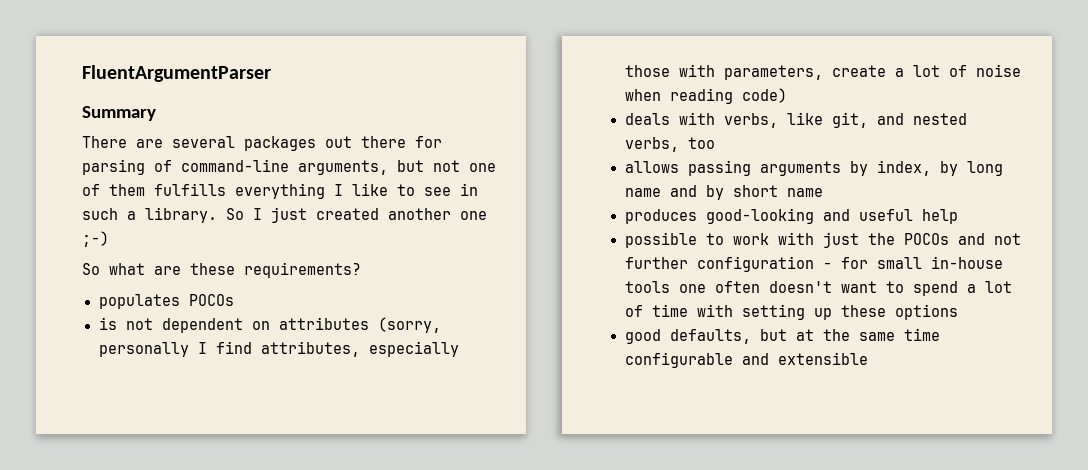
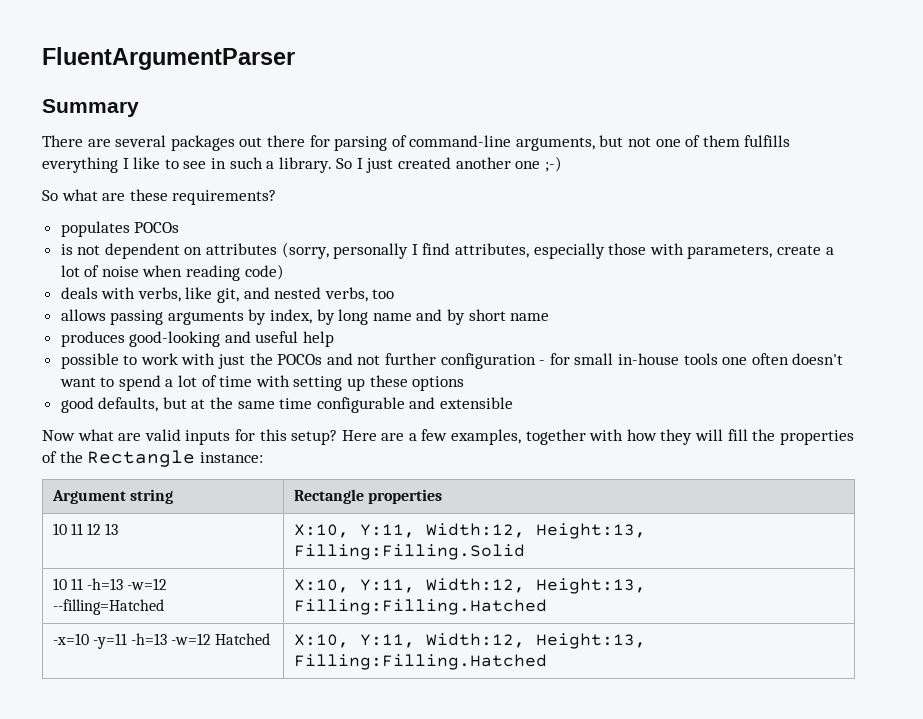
(868, 358) none -> [42,429,854,445] [42,450,263,467] [51,489,173,504] [293,489,442,504] [52,523,119,535] [293,523,646,539] [293,544,525,560] [52,578,168,590] [52,599,164,615] [293,578,646,594] [293,599,547,615] [52,633,271,649] [293,633,646,649] [293,654,547,670] // Now what are valid inputs for this setup? Here are a few examples, together with how they will fill the properties of the Rectangle instance: // Argument string | Rectangle properties // 10 11 12 13 | X:10, Y:11, Width:12, Height:13, Filling:Filling.Solid // 10 11 -h=13 -w=12 --filling=Hatched | X:10, Y:11, Width:12, Height:13, Filling:Filling.Hatched // -x=10 -y=11 -h=13 -w=12 Hatched | X:10, Y:11, Width:12, Height:13, Filling:Filling.Hatched

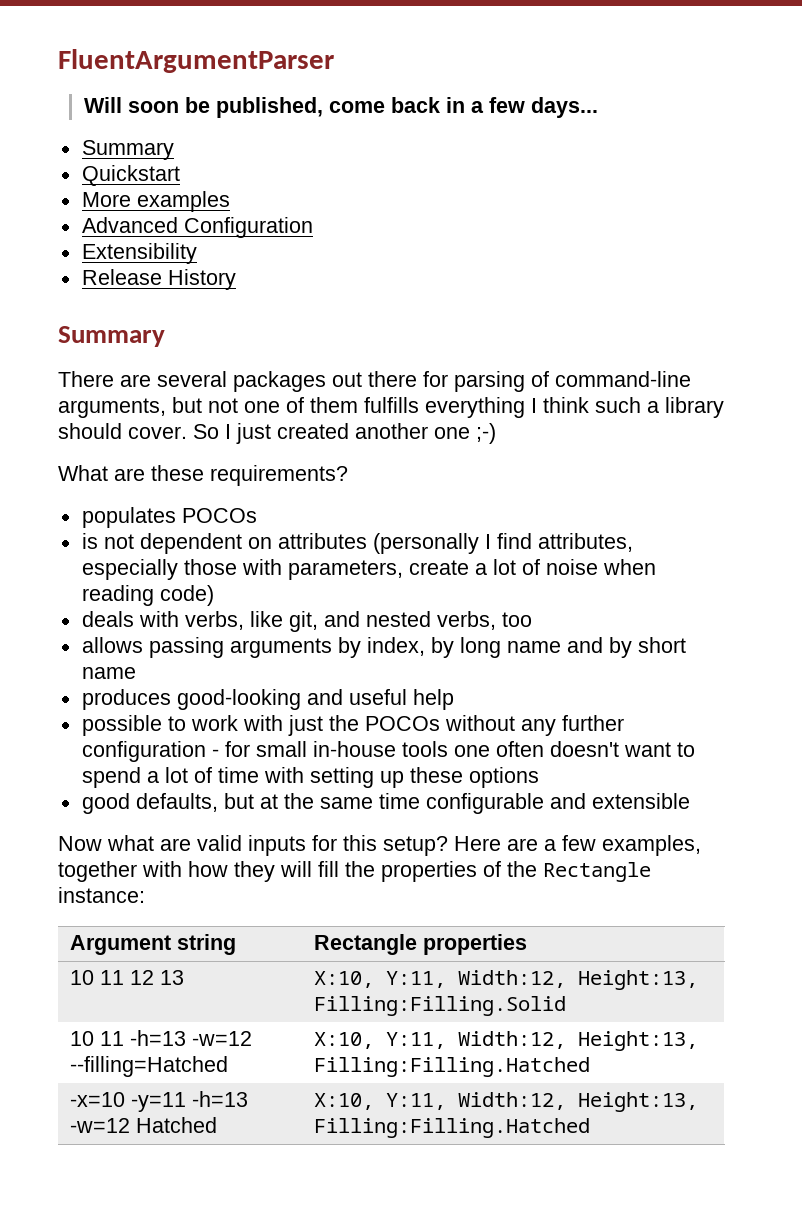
(295, 58) none -> [83,97,598,118] [81,140,174,160] [81,165,180,186] [81,191,230,212] [81,217,313,238] [81,243,197,264] [81,269,236,290] // Will soon be published, come back in a few days... // Summary // Quickstart // More examples // Advanced Configuration // Extensibility // Release History
[133,157,332,173] like to see in such a library. -> [543,397,724,418] [58,423,187,439] think such a library should cover.
[42,189,98,201] So what -> [58,465,108,481] What
[281,242,409,259] (sorry, personally -> [372,533,479,554] (personally
[326,353,381,365] and not -> [444,715,556,736] without any

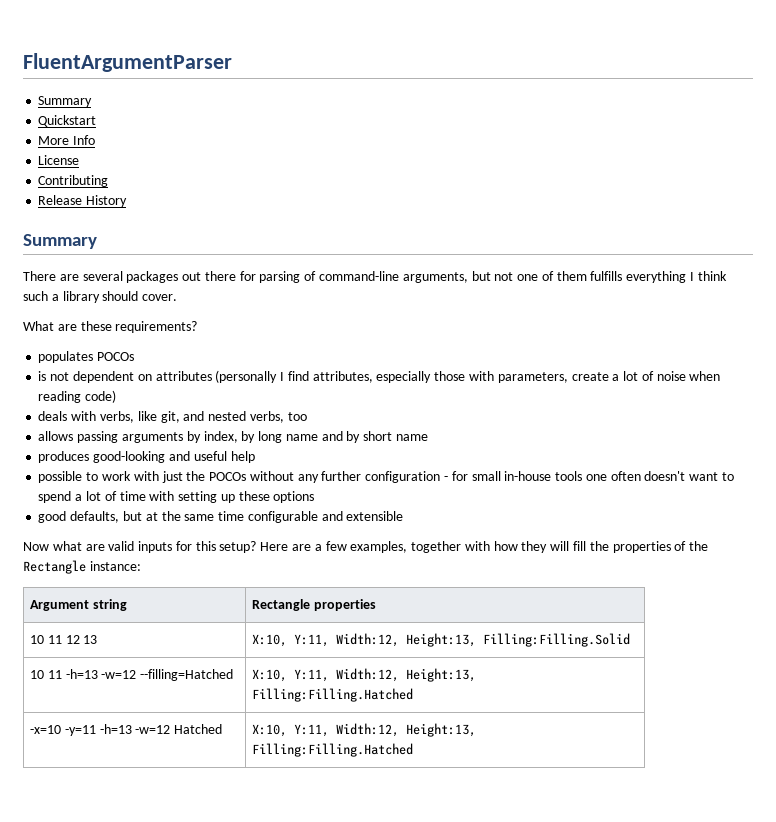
[83,97,598,118] // Will soon be published, come back in a few days... -> (232, 62) none
[136,191,230,212] [81,217,313,238] [81,243,197,264] examples // Advanced Configuration // Extensibility -> [73,135,96,145] [38,155,80,165] [38,175,109,187] Info // License // Contributing
[193,423,496,444] So I just created another one ;-) -> (178, 297) none

